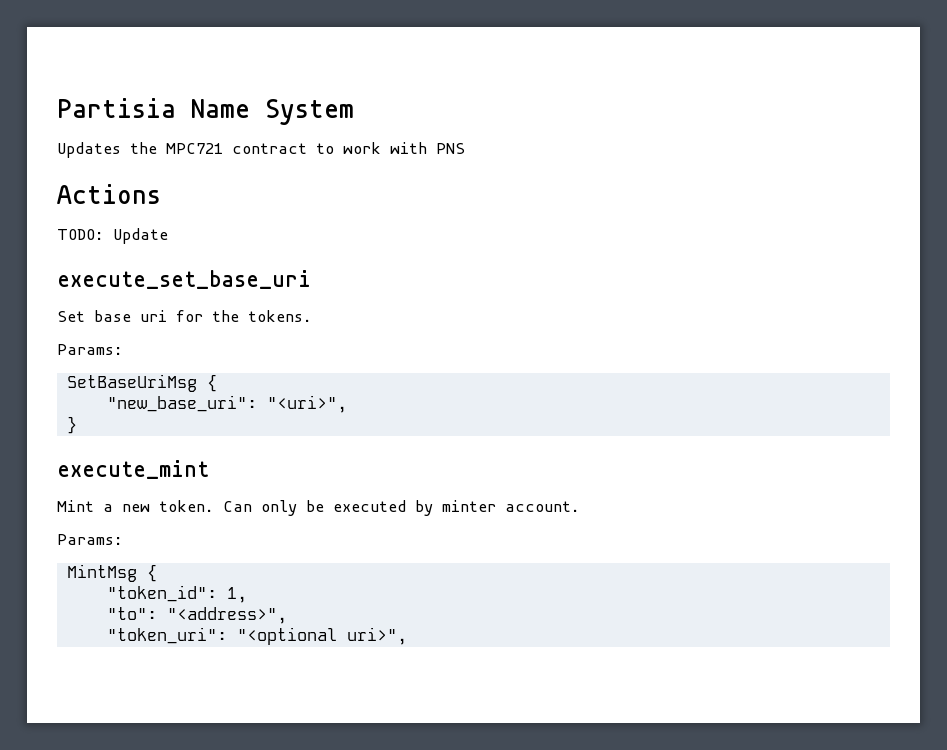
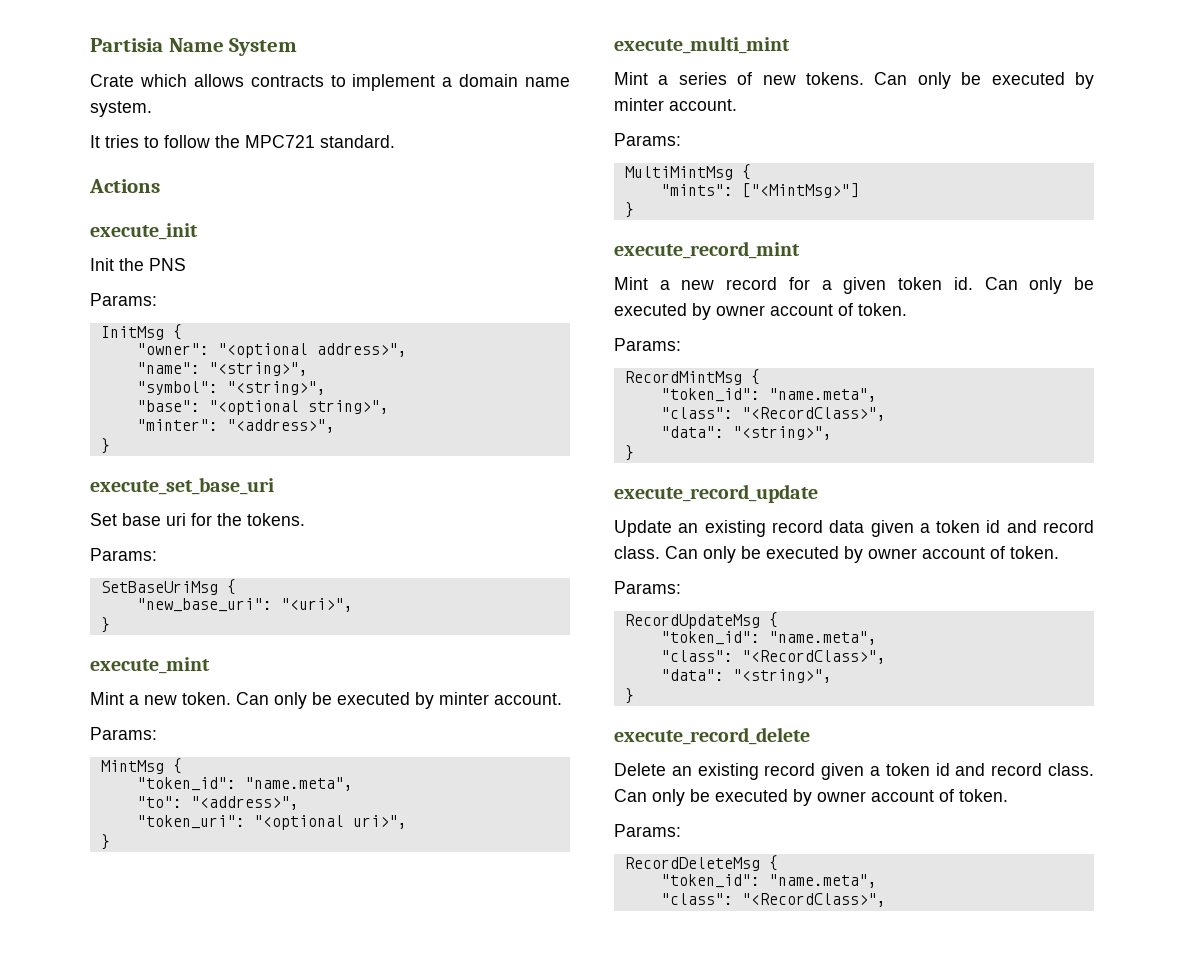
[57,142,465,158] [57,184,161,204] [57,228,168,244] Updates the MPC721 contract to work with PNS // Actions // TODO: Update -> [90,74,570,91] [90,101,152,117] [90,135,395,148] [89,179,160,193] [90,223,198,240] [90,258,186,271] [90,293,157,306] [100,324,182,340] [136,343,407,358] [136,362,308,376] [136,381,326,395] [136,400,389,415] [136,419,335,433] [100,438,110,454] Crate which allows contracts to implement a domain name system. // It tries to follow the MPC721 standard. // Actions // execute_init // Init the PNS // Params: // InitMsg { // "owner": "<optional address>", // "name": "<string>", // "symbol": "<string>", // "base": "<optional string>", // "minter": "<address>", // }
[226,587,247,603] 1, -> [244,777,353,791] "name.meta",
(407, 636) none -> [100,834,110,850] [614,36,790,54] [614,72,1094,89] [614,98,737,111] [614,133,681,146] [624,164,751,180] [660,183,859,198] [624,202,634,218] [614,241,800,259] [614,277,1094,294] [614,303,907,320] [614,338,681,351] [624,369,760,385] [660,388,877,402] [660,407,886,421] [660,426,832,440] [624,445,634,461] [614,484,818,503] [614,520,1094,537] [614,546,1059,563] [614,581,681,594] [624,612,778,629] [660,631,877,645] [660,650,886,664] [660,669,832,683] [624,688,634,704] [614,727,810,745] [614,763,1094,780] [614,789,1008,806] [614,824,681,837] [624,855,778,871] [660,874,877,888] [660,893,886,907] // } // execute_multi_mint // Mint a series of new tokens. Can only be executed by minter account. // Params: // MultiMintMsg { // "mints": ["<MintMsg>"] // } // execute_record_mint // Mint a new record for a given token id. Can only be executed by owner account of token. // Params: // RecordMintMsg { // "token_id": "name.meta", // "class": "<RecordClass>", // "data": "<string>", // } // execute_record_update // Update an existing record data given a token id and record class. Can only be executed by owner account of token. // Params: // RecordUpdateMsg { // "token_id": "name.meta", // "class": "<RecordClass>", // "data": "<string>", // } // execute_record_delete // Delete an existing record given a token id and record class. Can only be executed by owner account of token. // Params: // RecordDeleteMsg { // "token_id": "name.meta", // "class": "<RecordClass>",

